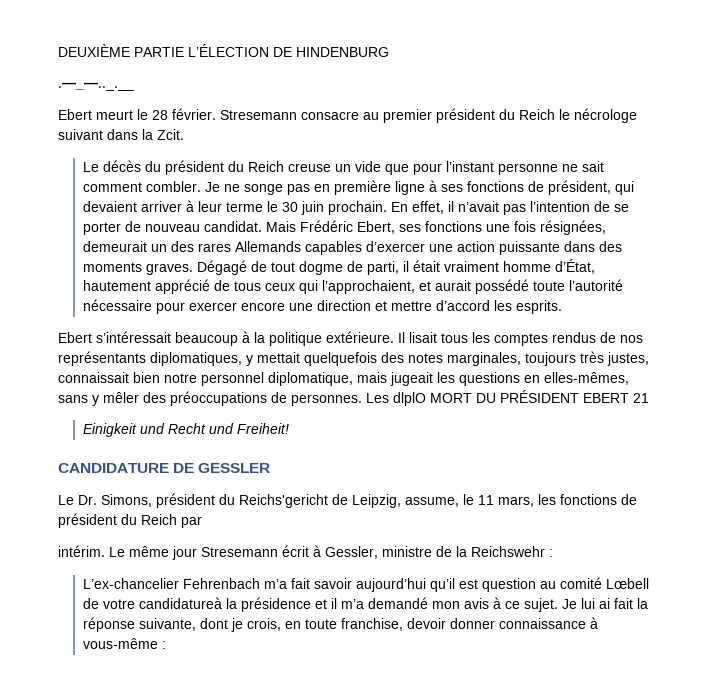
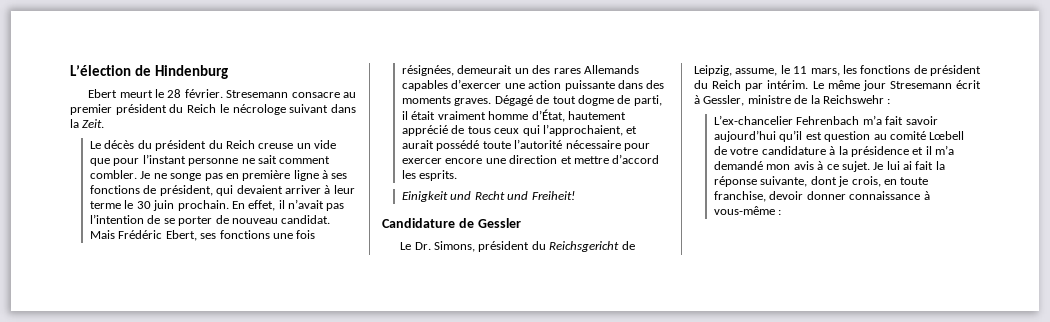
[58,44,389,57] [58,82,134,91] DEUXIÈME PARTIE L’ÉLECTION DE HINDENBURG // .—_—.._.__ -> [70,65,228,79] L’élection de Hindenburg
[157,129,184,140] Zcit. -> [82,119,105,128] Zeit.
[58,331,643,346] [58,351,649,366] [58,372,629,386] [58,390,649,406] // Ebert s’intéressait beaucoup à la politique extérieure. Il lisait tous les comptes rendus de nos représentants diplomatiques, y mettait quelquefois des notes marginales, toujours très justes, connaissait bien notre personnel diplomatique, mais jugeait les questions en elles-mêmes, sans y mêler des préoccupations de personnes. Les dlplO MORT DU PRÉSIDENT EBERT 21 -> (458, 175) none
[58,463,271,473] CANDIDATURE DE GESSLER -> [382,218,521,228] Candidature de Gessler
[239,494,328,508] Reichs'gericht -> [549,241,620,252] Reichsgericht
(202, 522) // -> (764, 87) none
[138,597,222,609] candidatureà -> [761,146,836,155] candidature à

